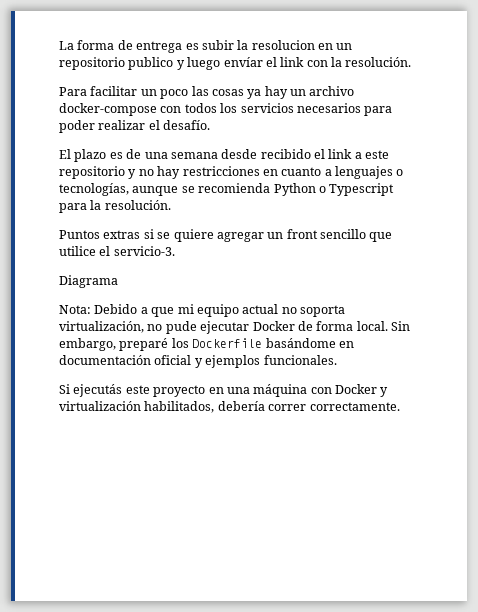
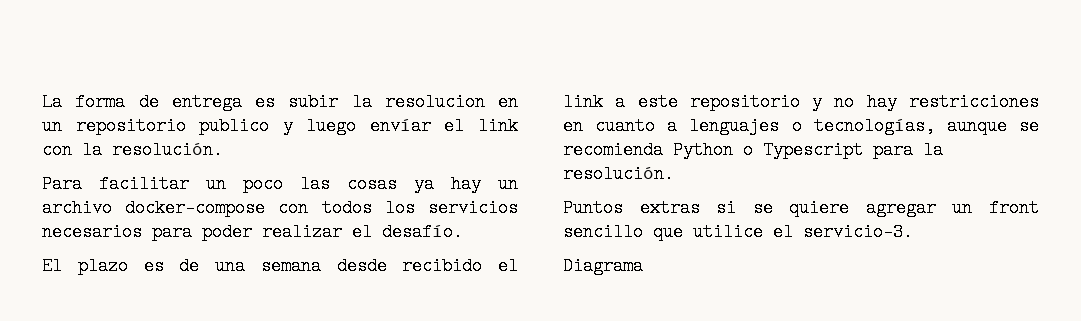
[59,304,345,317] [59,321,410,334] [59,338,354,351] [59,355,337,368] [59,384,389,397] [59,401,400,413] // Nota: Debido a que mi equipo actual no soporta virtualización, no pude ejecutar Docker de forma local. Sin embargo, preparé los Dockerfile basándome en documentación oficial y ejemplos funcionales. // Si ejecutás este proyecto en una máquina con Docker y virtualización habilitados, debería correr correctamente. -> (643, 266) none

